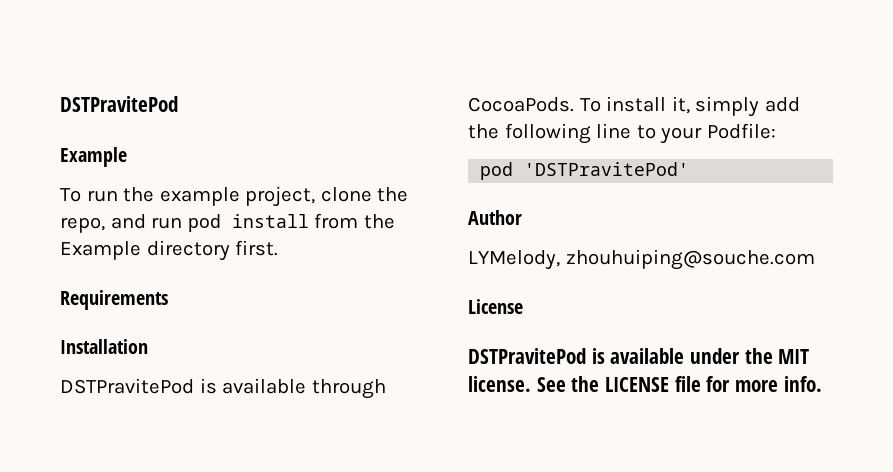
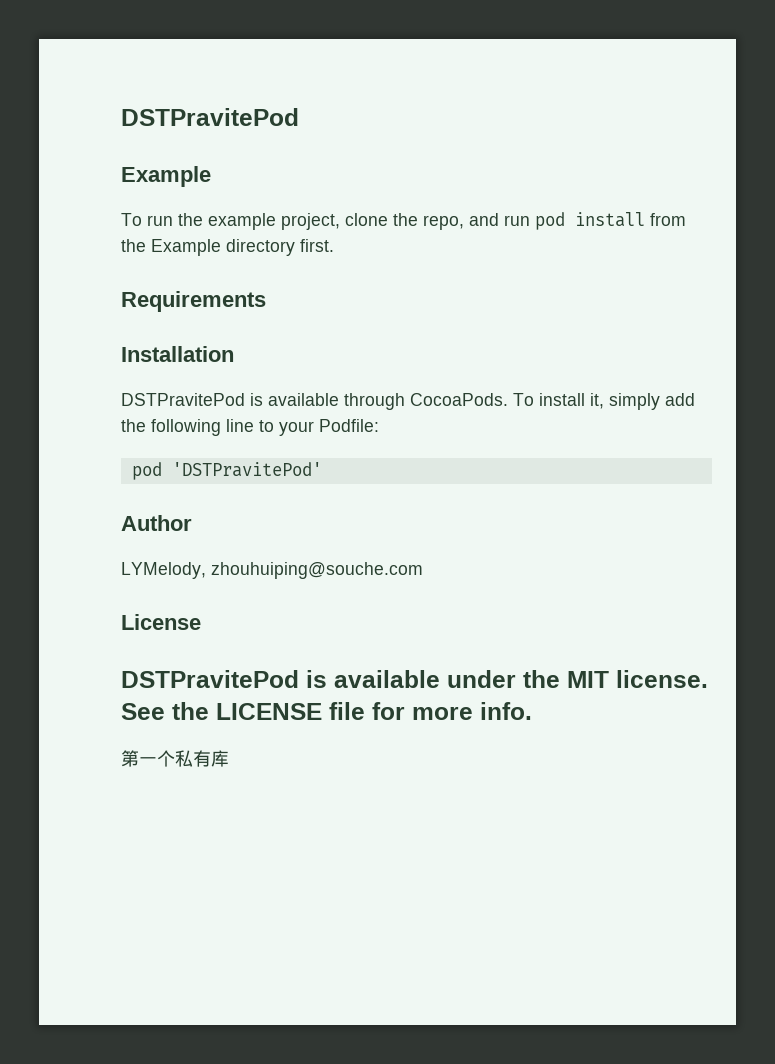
(822, 384) none -> [121,750,229,767] // 第一个私有库

